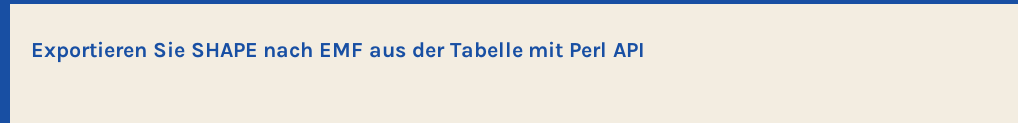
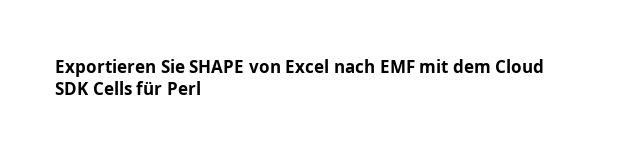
[263,41,646,58] nach EMF aus der Tabelle mit Perl API -> [248,59,545,73] [55,81,201,95] von Excel nach EMF mit dem Cloud SDK Cells für Perl

